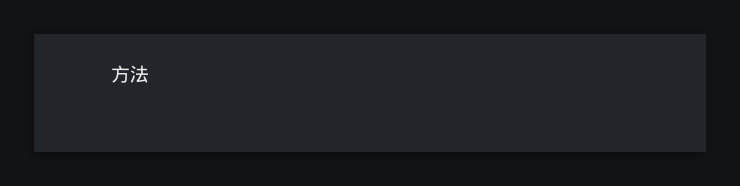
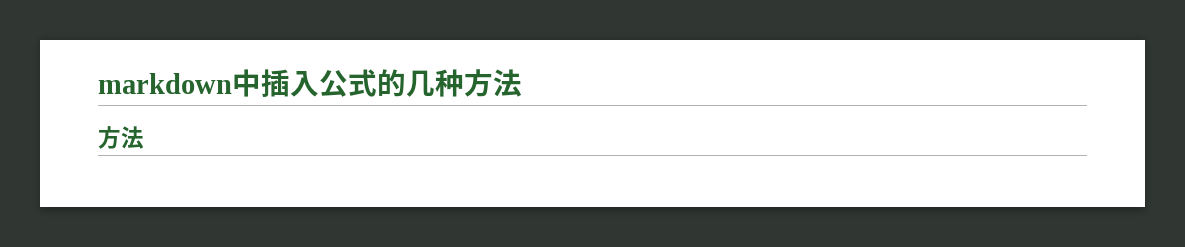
[111,65,149,83] 方法 -> [98,69,522,97] [98,126,144,149] markdown中插入公式的几种方法 // 方法

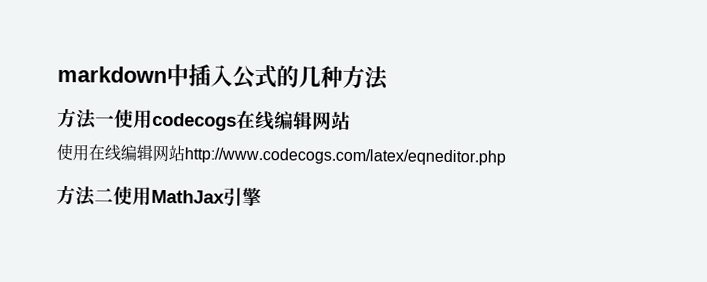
(144, 137) none -> [95,109,351,131] [56,143,506,166] [56,184,262,207] 一使用codecogs在线编辑网站 // 使用在线编辑网站http://www.codecogs.com/latex/eqneditor.php // 方法二使用MathJax引擎

